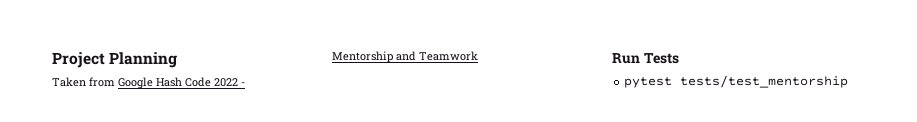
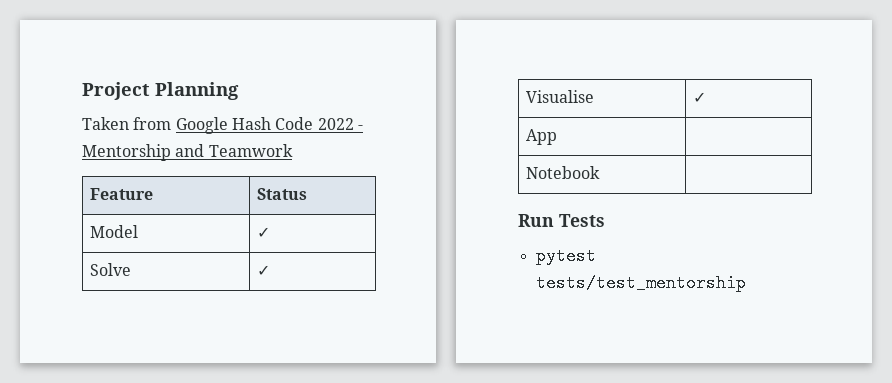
(478, 56) none -> [90,188,154,200] [257,188,308,200] [90,225,139,238] [257,227,271,238] [90,263,132,276] [257,265,271,276] [526,90,595,103] [693,92,707,103] [526,129,558,145] [526,166,601,179] // Feature | Status // Model | ✓ // Solve | ✓ // Visualise | ✓ // App | // Notebook |

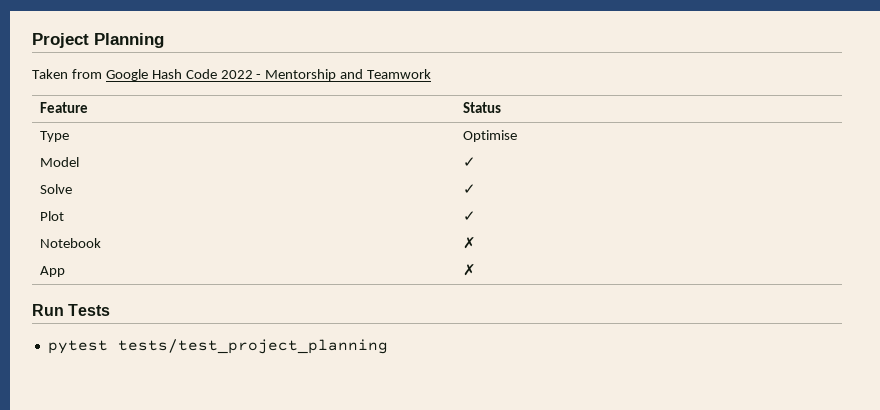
(308, 194) none -> [39,131,69,142] [462,130,517,142] // Type | Optimise
[526,90,595,103] [693,92,707,103] Visualise | ✓ -> [39,211,64,221] [462,211,476,221] [39,238,101,248] [462,237,476,249] Plot | ✓ // Notebook | ✗
[526,166,601,179] // Notebook | -> [462,264,476,276] ✗
[535,274,746,292] tests/test_mentorship -> [117,339,388,354] tests/test_project_planning

